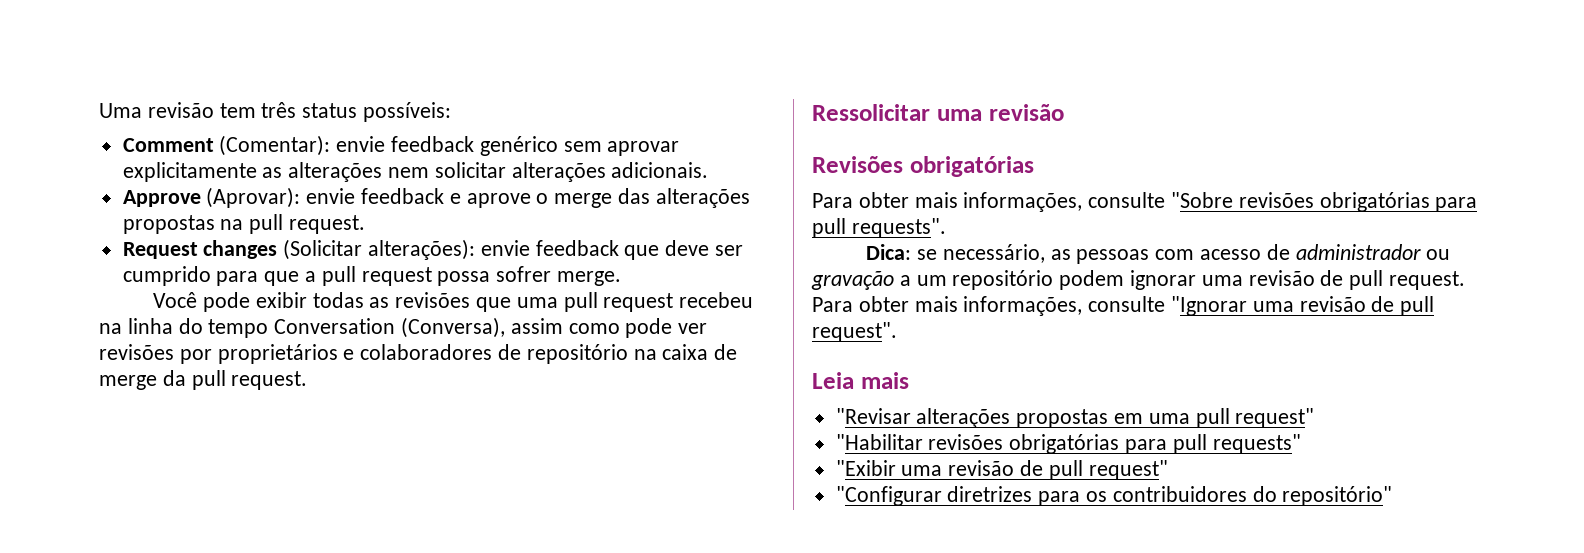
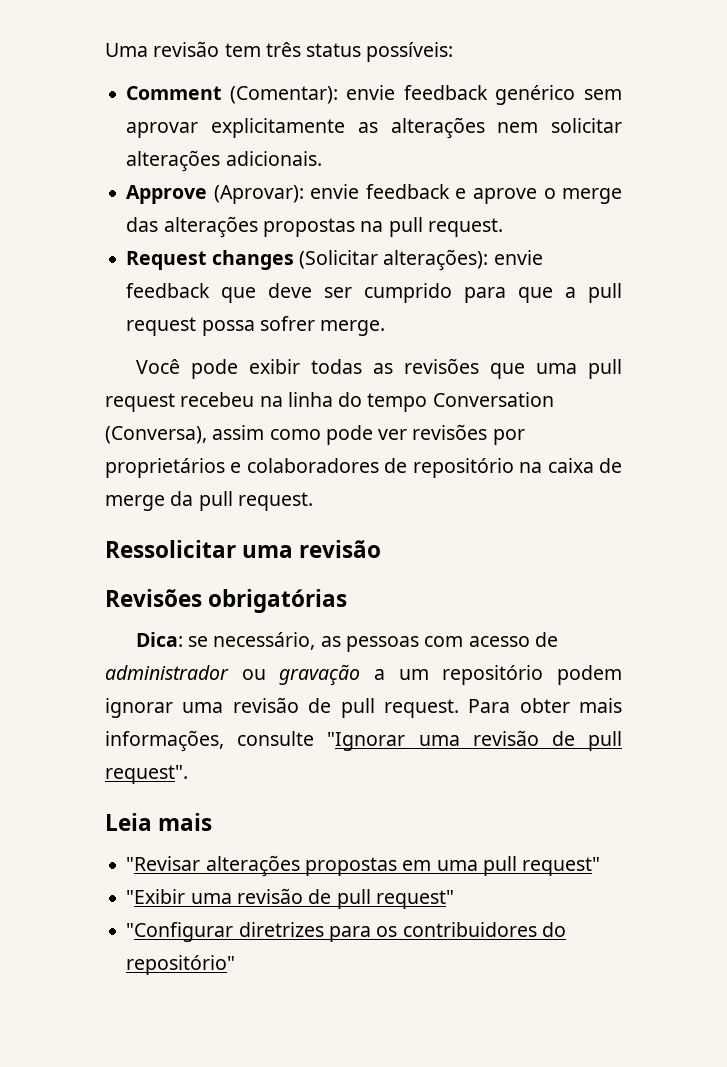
[812,192,1478,212] [812,218,946,238] // Para obter mais informações, consulte "Sobre revisões obrigatórias para pull requests". -> (348, 601) none
[835,434,1301,454] // "Habilitar revisões obrigatórias para pull requests" -> (601, 866) none

